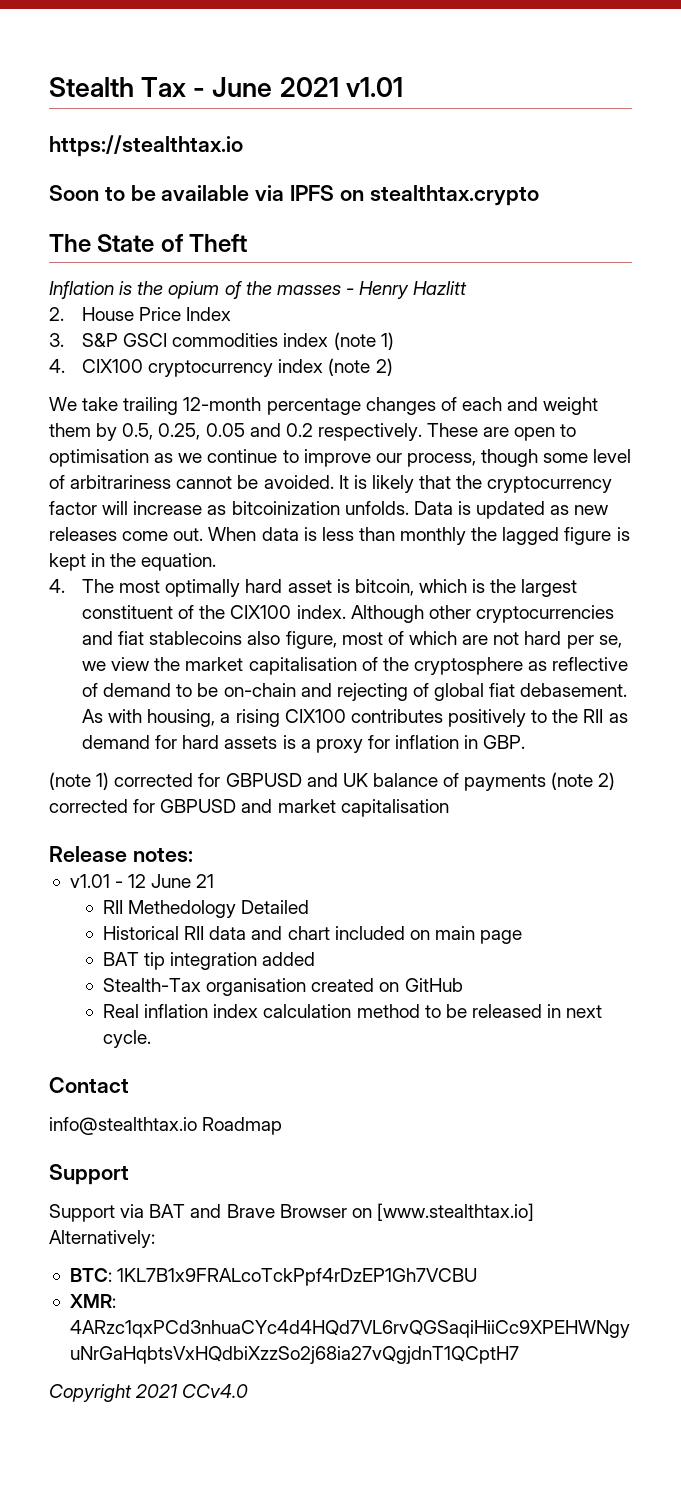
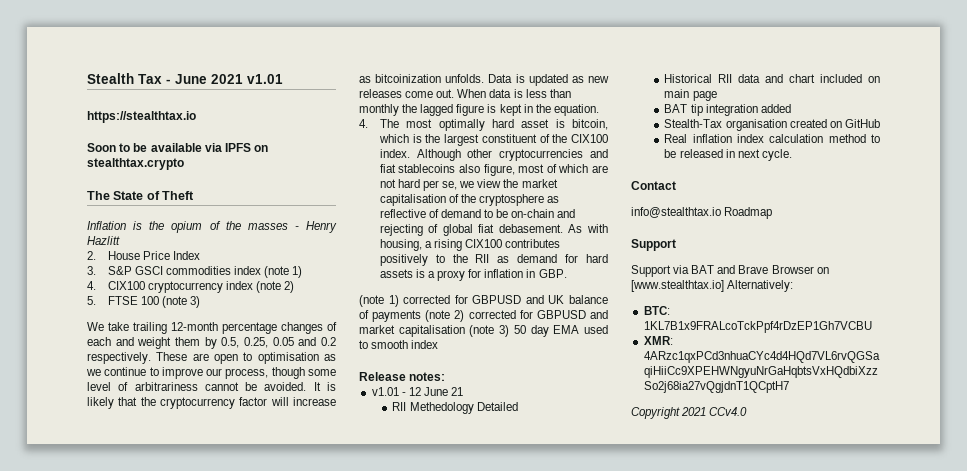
(393, 367) none -> [87,296,201,308] // 5. FTSE 100 (note 3)
(449, 808) none -> [469,325,608,337] [359,340,439,349] (note 3) 50 day EMA used to smooth index

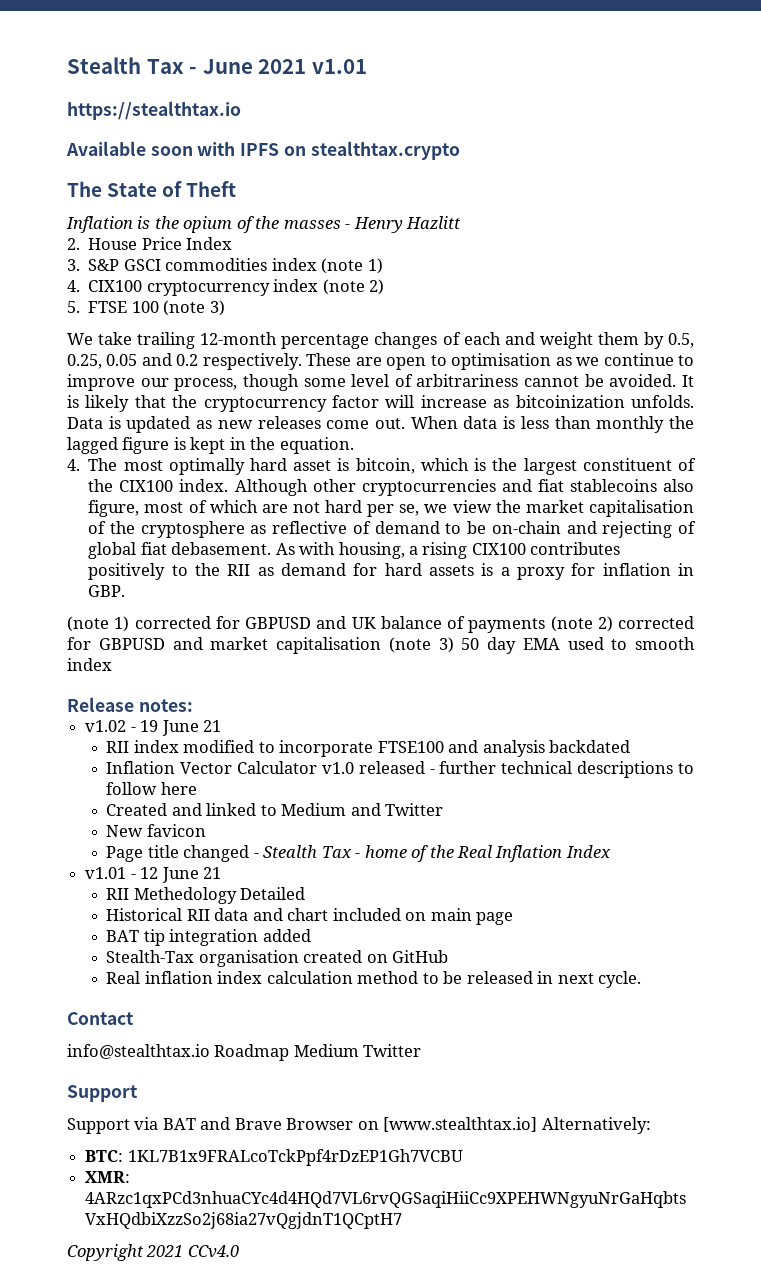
[87,143,222,152] Soon to be available via -> [66,141,236,156] Available soon with
(446, 376) none -> [85,720,221,736] [106,740,631,757] [106,761,694,778] [106,782,197,795] [106,803,444,816] [106,824,206,837] [106,845,611,862] // v1.02 - 19 June 21 // RII index modified to incorporate FTSE100 and analysis backdated // Inflation Vector Calculator v1.0 released - further technical descriptions to follow here // Created and linked to Medium and Twitter // New favicon // Page title changed - Stealth Tax - home of the Real Inflation Index
(773, 213) none -> [293,1044,422,1057] Medium Twitter

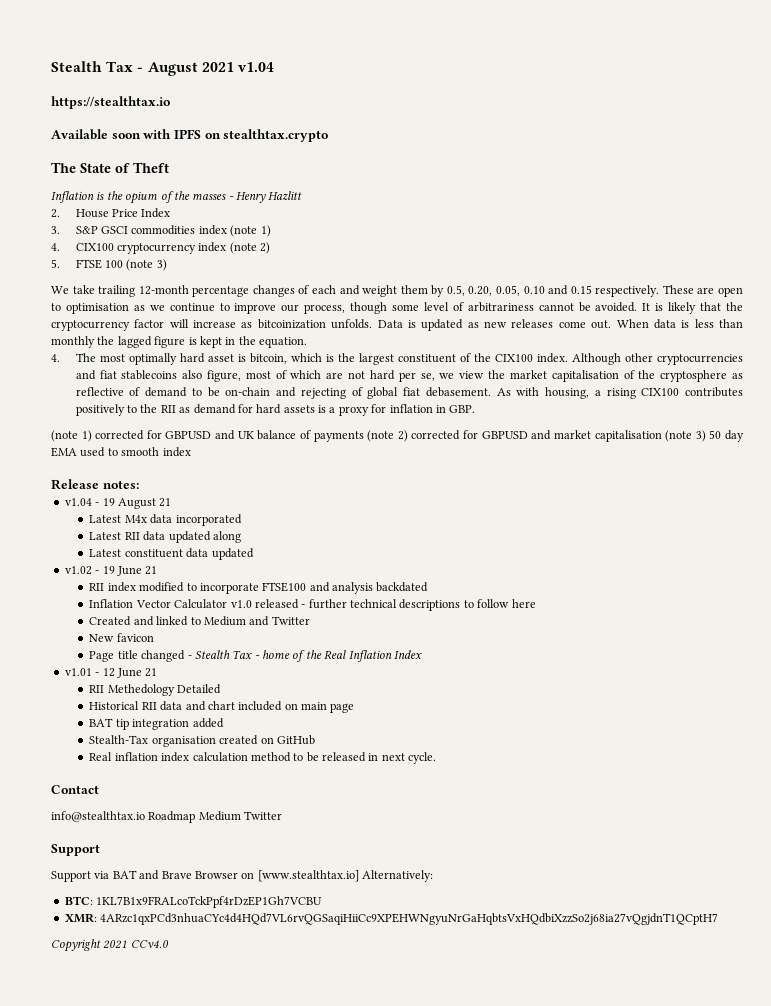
[67,57,367,74] Stealth Tax - June 2021 v1.01 -> [51,61,274,76] Stealth Tax - August 2021 v1.04
[67,353,199,369] 0.25, 0.05 and 0.2 -> [468,285,592,296] 0.20, 0.05, 0.10 and 0.15
(193, 705) none -> [64,498,172,509] [89,514,242,526] [89,531,241,543] [89,548,254,560] // v1.04 - 19 August 21 // Latest M4x data incorporated // Latest RII data updated along // Latest constituent data updated

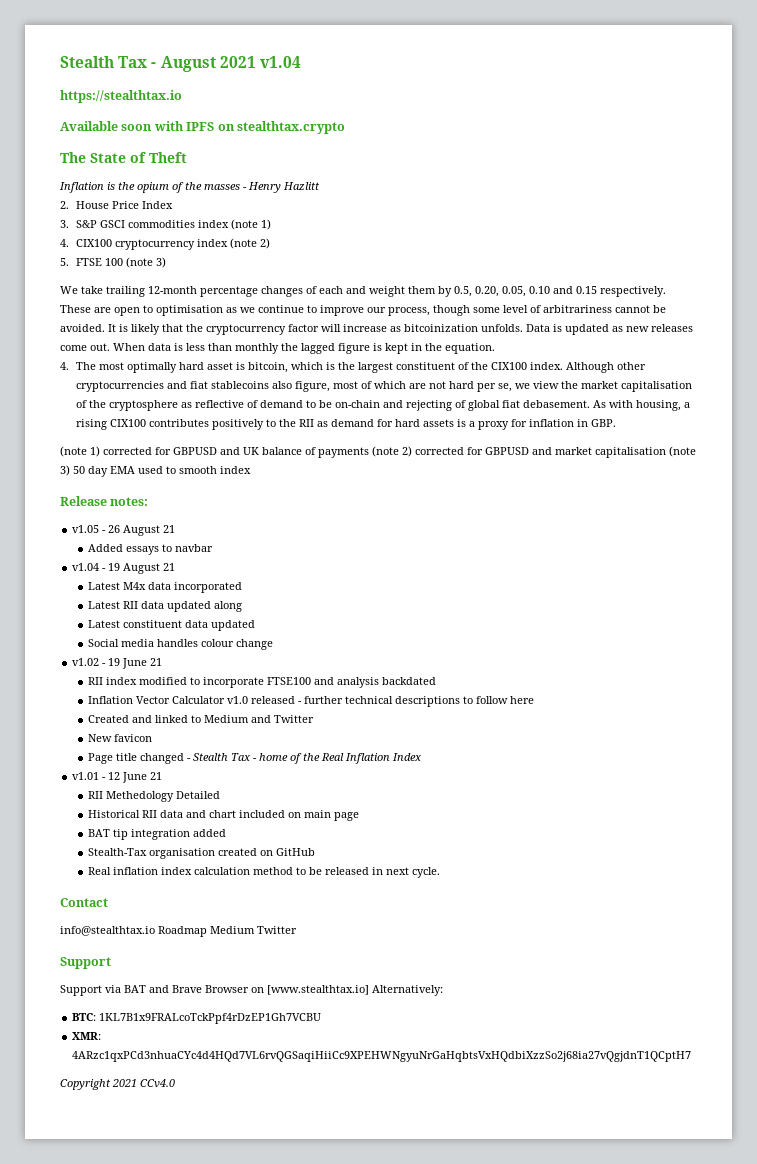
(139, 484) none -> [72,525,176,536] [88,544,214,555] // v1.05 - 26 August 21 // Added essays to navbar
(254, 554) none -> [88,639,274,650] // Social media handles colour change

